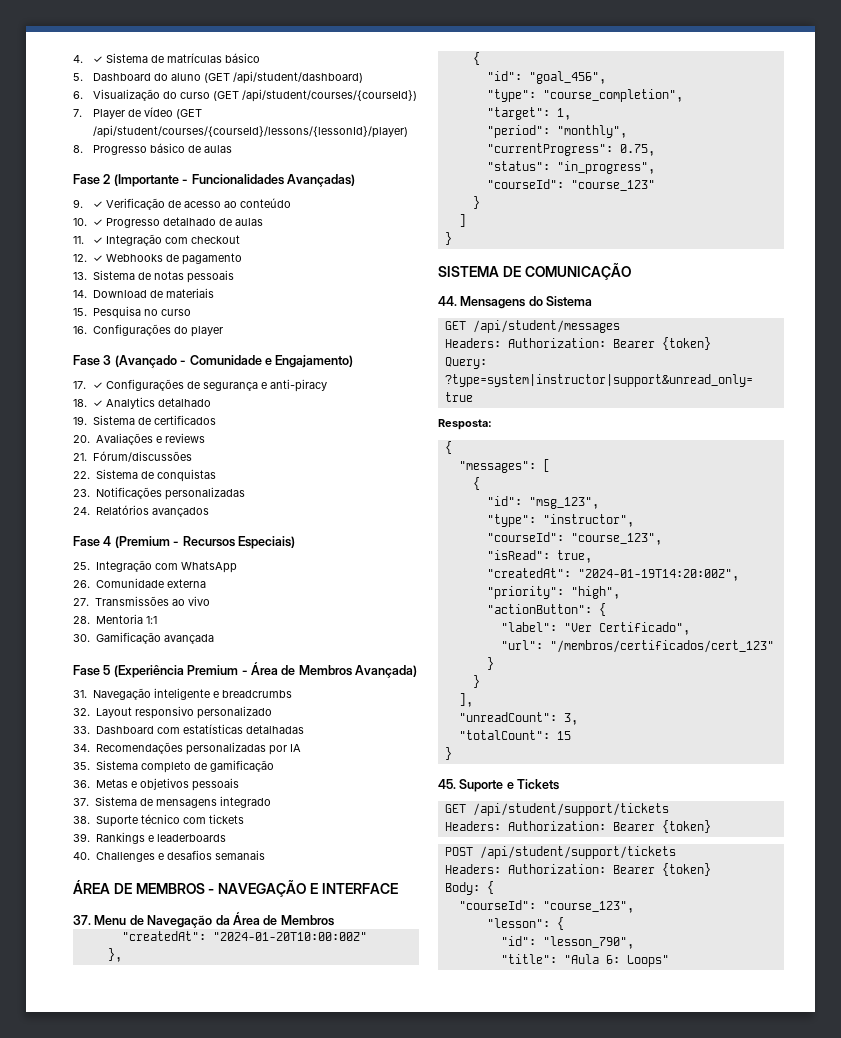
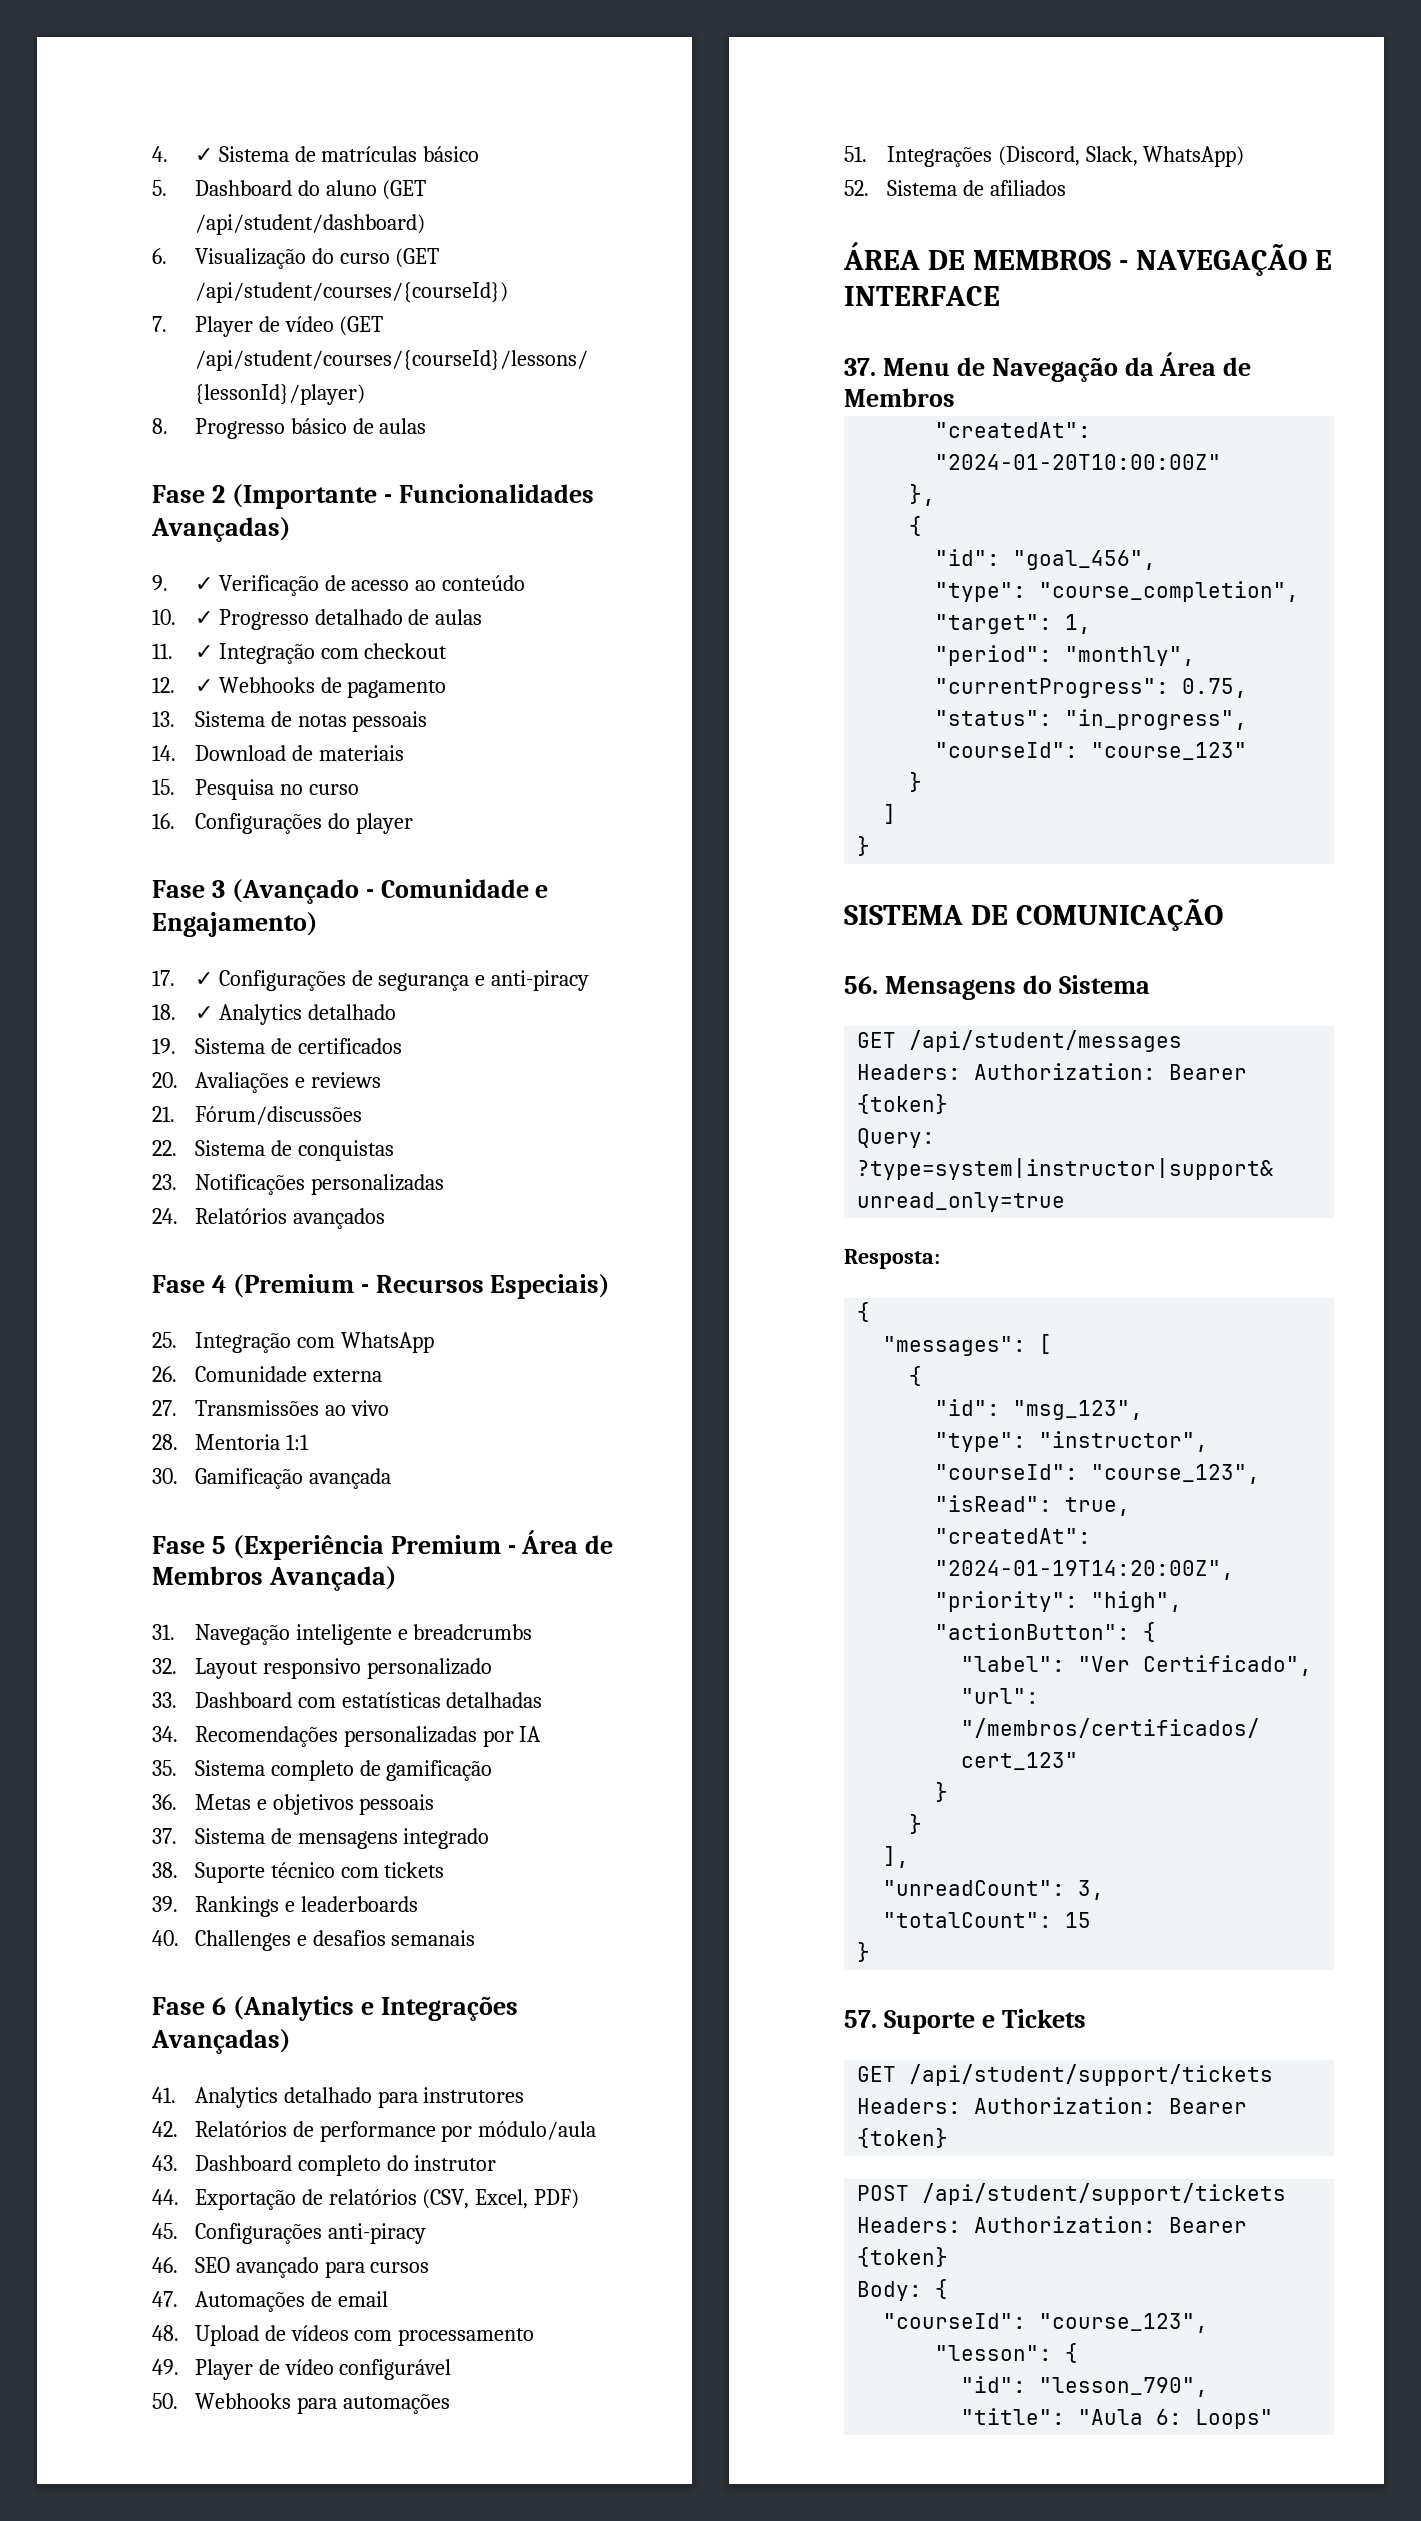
(265, 855) none -> [152,1996,518,2021] [151,2029,291,2054] [152,2087,525,2108] [152,2121,597,2142] [152,2155,497,2176] [152,2189,580,2210] [152,2223,426,2244] [152,2257,430,2278] [152,2291,388,2312] [152,2325,535,2346] [152,2359,452,2380] [152,2393,450,2414] [844,146,1245,167] [844,180,1066,196] // Fase 6 (Analytics e Integrações Avançadas) // 41. Analytics detalhado para instrutores // 42. Relatórios de performance por módulo/aula // 43. Dashboard completo do instrutor // 44. Exportação de relatórios (CSV, Excel, PDF) // 45. Configurações anti-piracy // 46. SEO avançado para cursos // 47. Automações de email // 48. Upload de vídeos com processamento // 49. Player de vídeo configurável // 50. Webhooks para automações // 51. Integrações (Discord, Slack, WhatsApp) // 52. Sistema de afiliados
[438,296,457,306] 44. -> [844,976,878,994] 56.
[438,779,456,789] 45. -> [844,2010,877,2028] 57.

